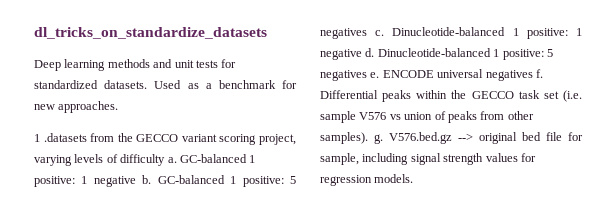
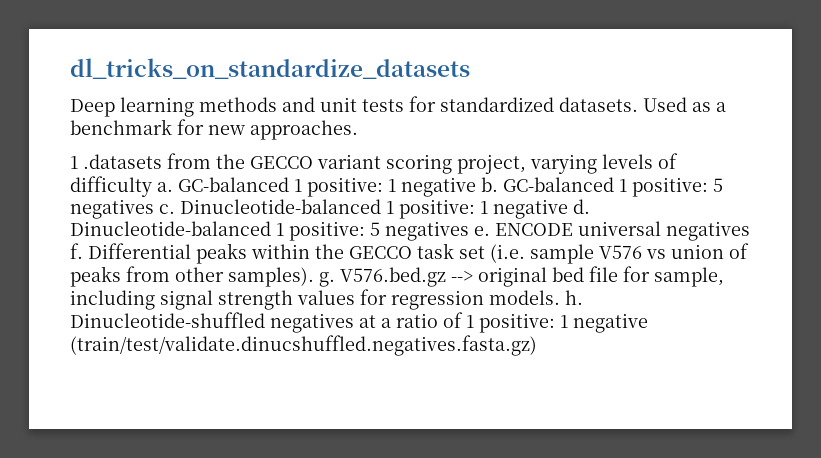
(414, 178) none -> [565,290,583,305] [70,312,648,333] [70,335,537,356] h. Dinucleotide-shuffled negatives at a ratio of 1 positive: 1 negative (train/test/validate.dinucshuffled.negatives.fasta.gz)

